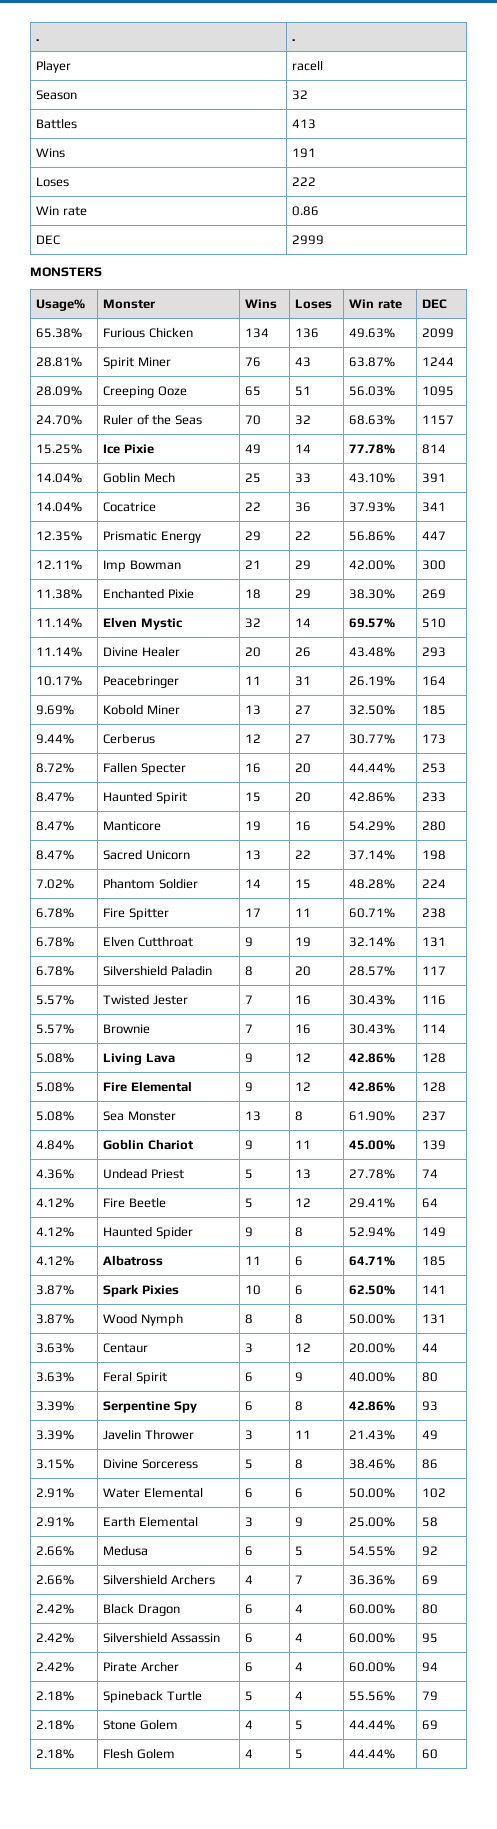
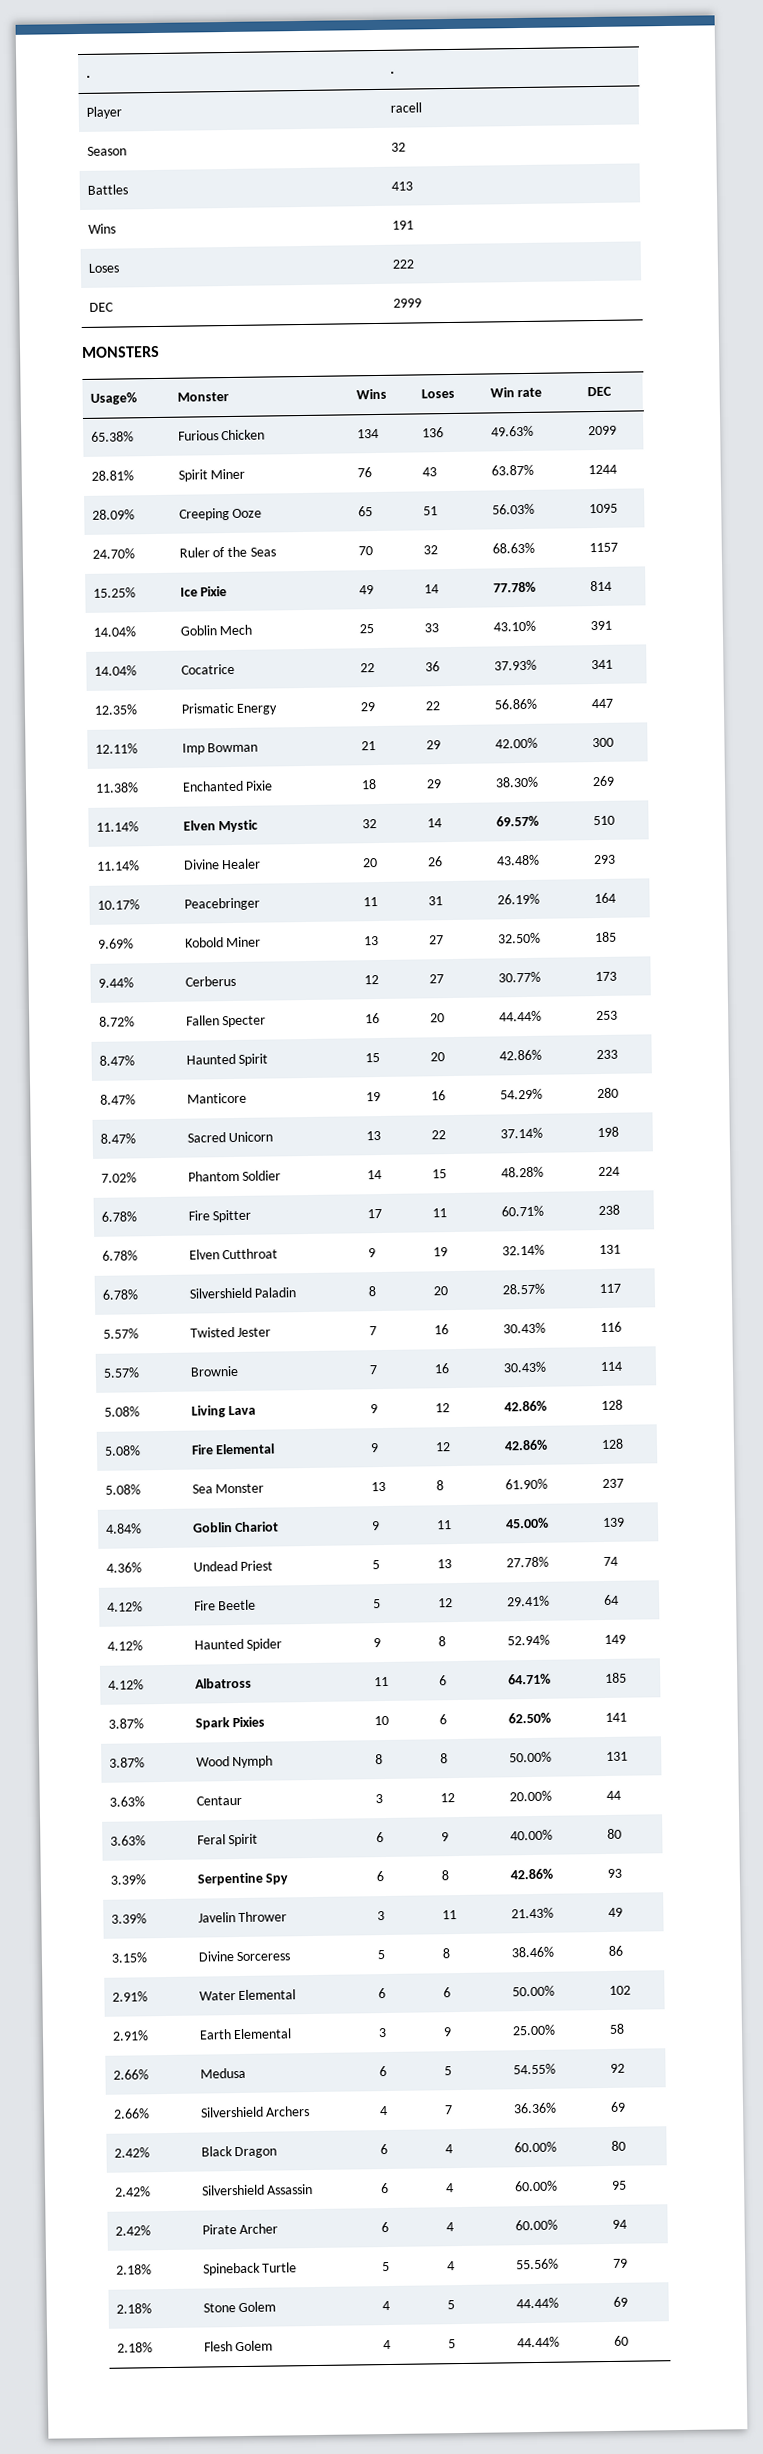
[36,206,87,216] [292,206,320,216] // Win rate | 0.86 -> (414, 264) none

